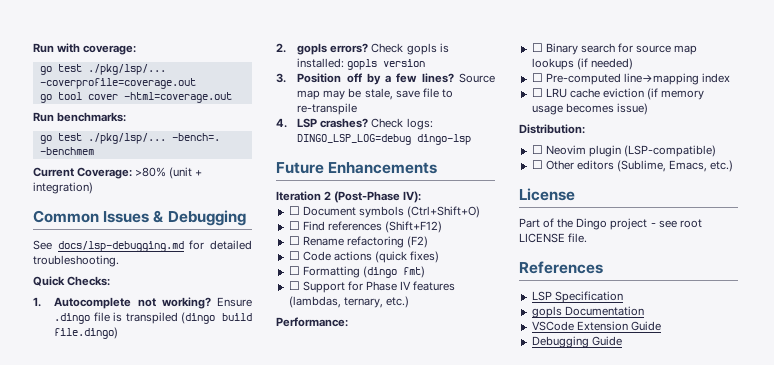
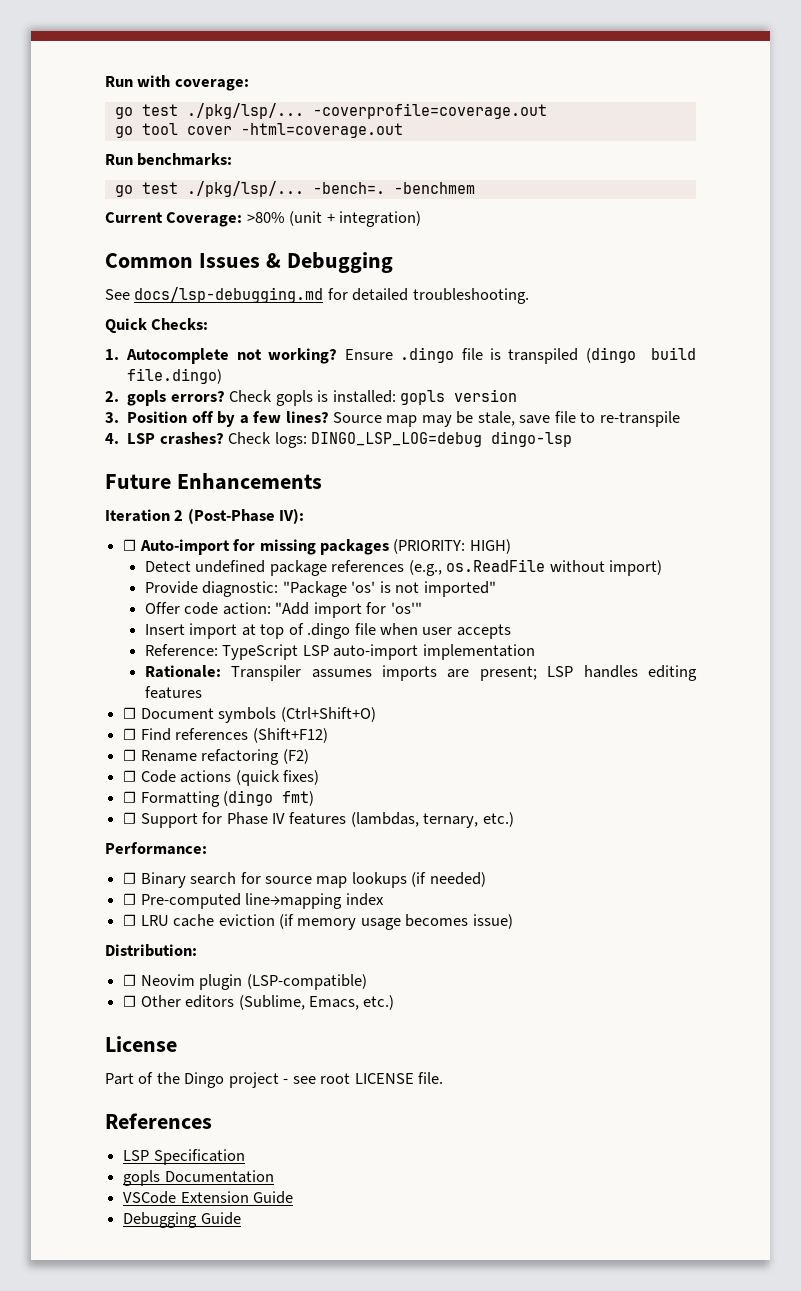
(422, 197) none -> [123,539,511,555] [144,559,663,576] [144,581,496,597] [144,602,422,618] [144,623,511,639] [144,644,535,660] [144,665,698,681] [144,686,202,699] // ☐ Auto-import for missing packages (PRIORITY: HIGH) // Detect undefined package references (e.g., os.ReadFile without import) // Provide diagnostic: "Package 'os' is not imported" // Offer code action: "Add import for 'os'" // Insert import at top of .dingo file when user accepts // Reference: TypeScript LSP auto-import implementation // Rationale: Transpiler assumes imports are present; LSP handles editing features

